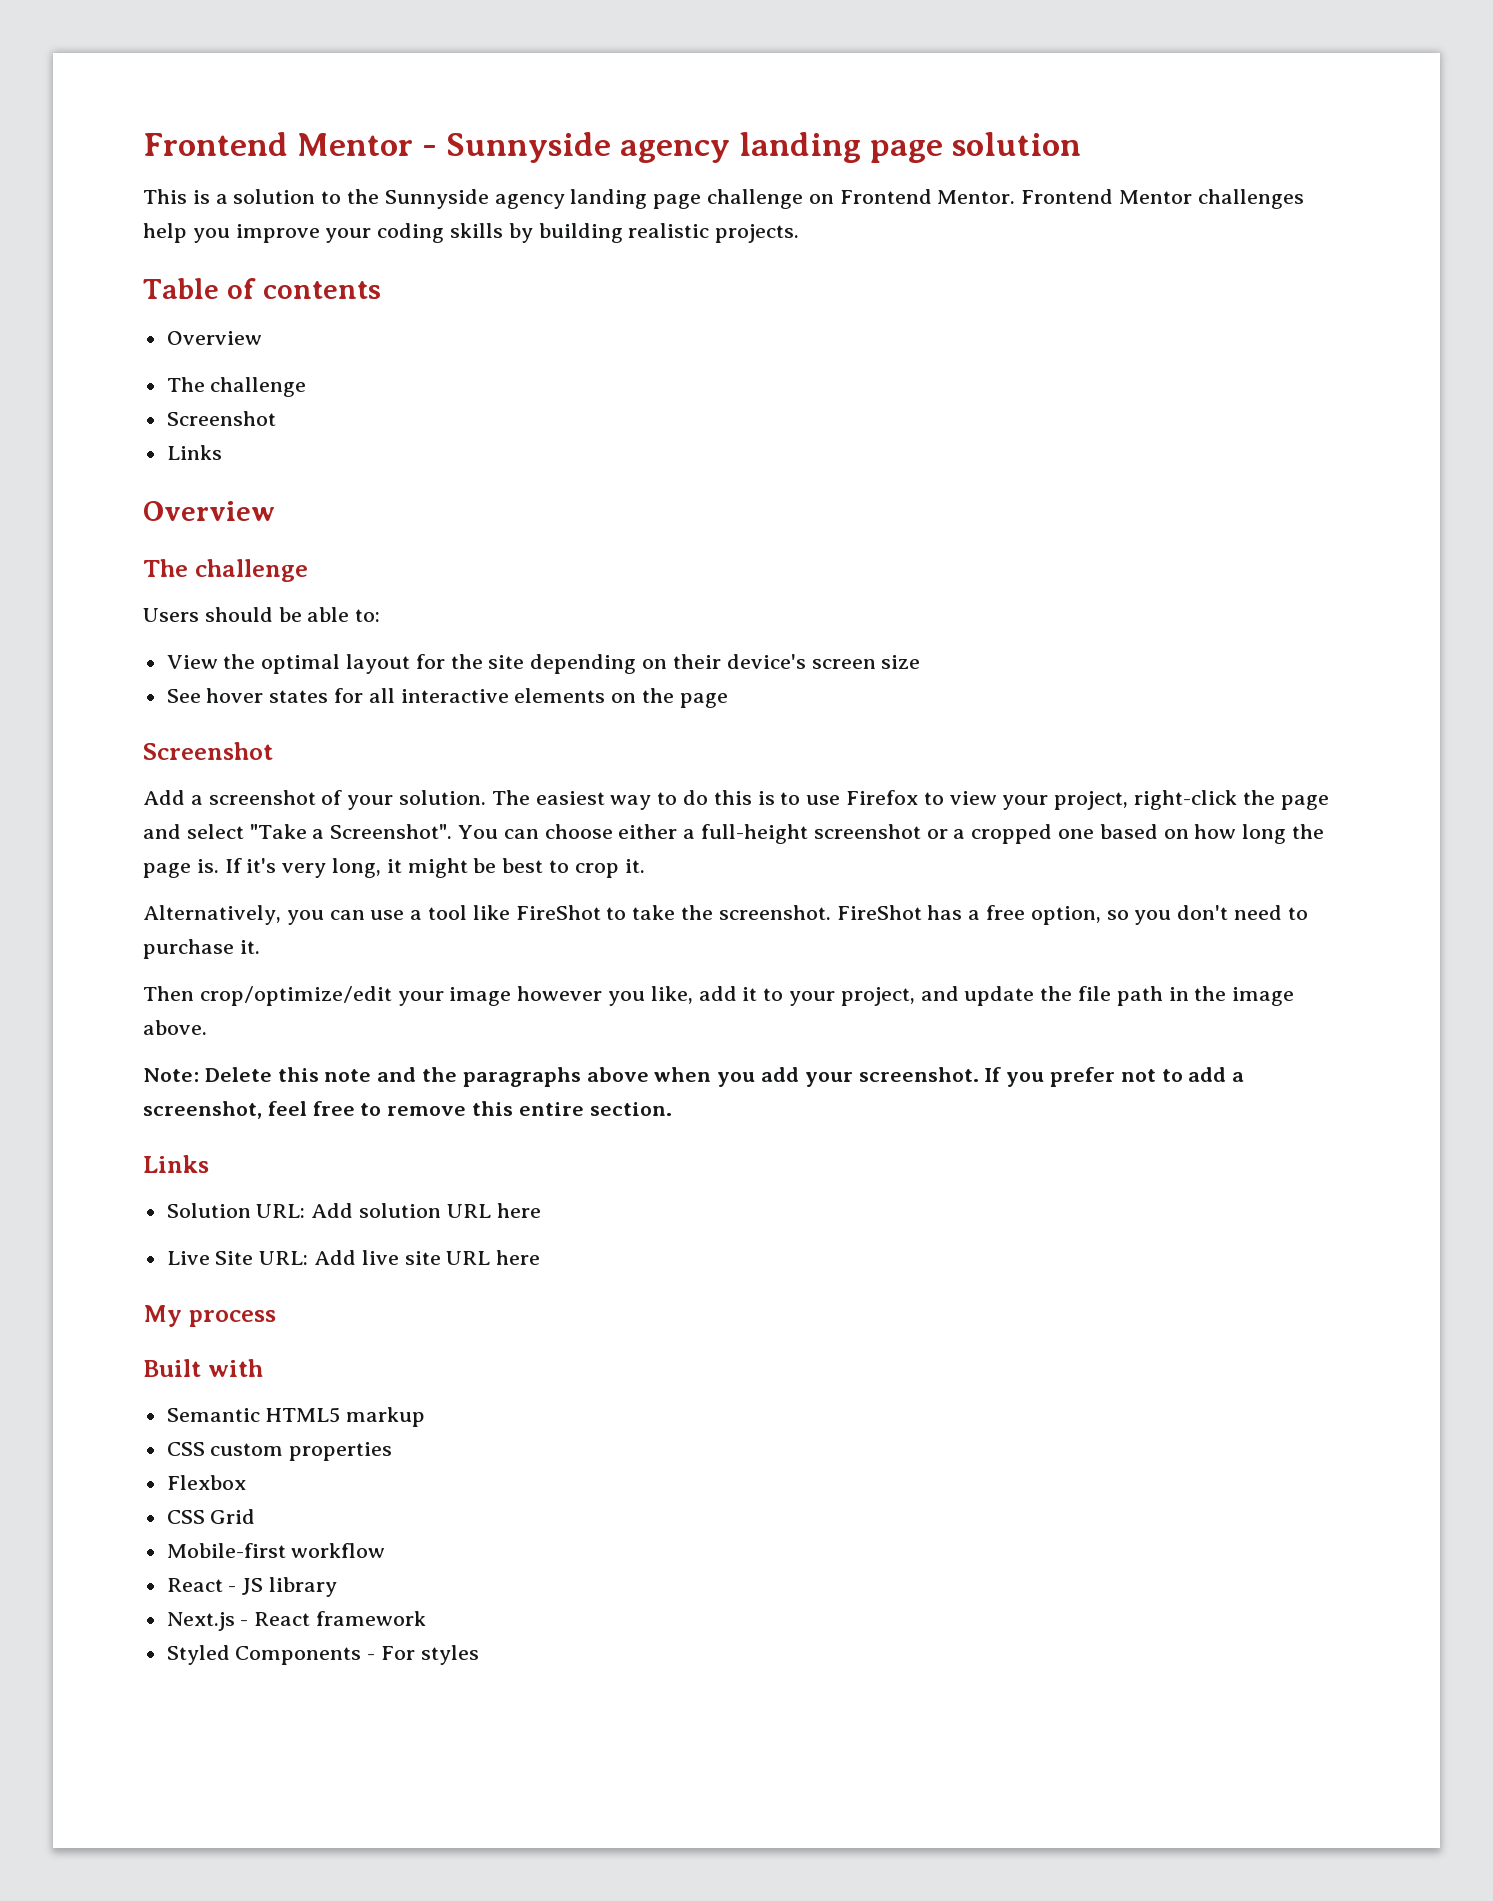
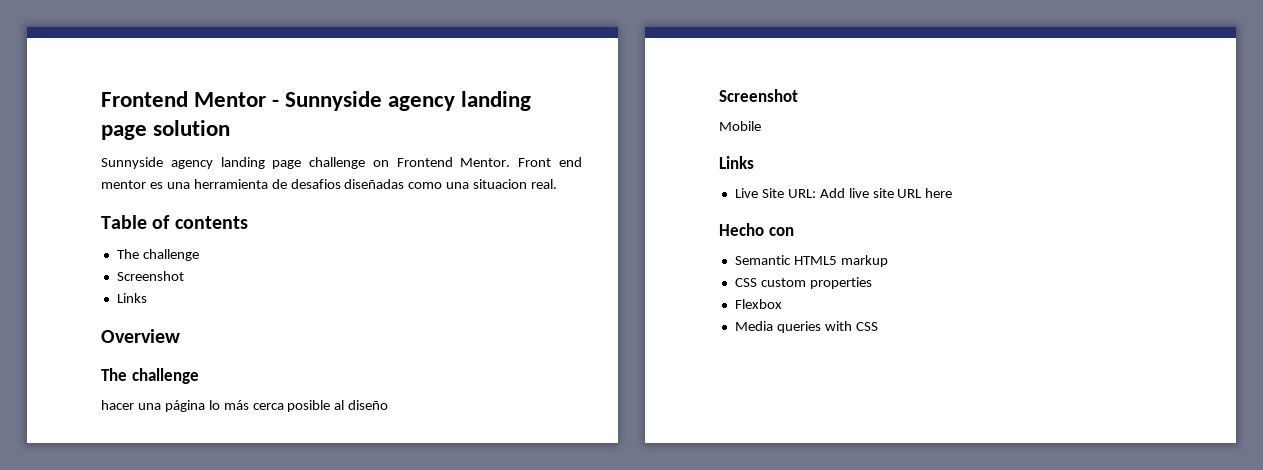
[143,189,380,204] This is a solution to the -> (231, 128) none
[1021,189,1304,209] [143,223,800,243] Frontend Mentor challenges help you improve your coding skills by building realistic projects. -> [518,157,582,167] [101,179,558,189] Front end mentor es una herramienta de desafios diseñadas como una situacion real.
[166,331,262,345] // Overview -> (248, 222) none
[143,607,381,622] [166,654,921,674] [166,688,728,708] [143,742,273,760] [143,790,1329,810] [143,824,1325,844] [143,858,645,878] [143,905,1308,925] [143,939,260,959] [143,986,1295,1006] [143,1020,207,1035] [143,1067,1245,1087] [143,1101,672,1119] [143,1155,209,1173] [166,1203,541,1218] Users should be able to: // View the optimal layout for the site depending on their device's screen size // See hover states for all interactive elements on the page // Screenshot // Add a screenshot of your solution. The easiest way to do this is to use Firefox to view your project, right-click the page and select "Take a Screenshot". You can choose either a full-height screenshot or a cropped one based on how long the page is. If it's very long, it might be best to crop it. // Alternatively, you can use a tool like FireShot to take the screenshot. FireShot has a free option, so you don't need to purchase it. // Then crop/optimize/edit your image however you like, add it to your project, and update the file path in the image above. // Note: Delete this note and the paragraphs above when you add your screenshot. If you prefer not to add a screenshot, feel free to remove this entire section. // Links // Solution URL: Add solution URL here -> [101,400,389,412] [719,89,798,102] [719,121,761,131] [719,156,754,169] hacer una página lo más cerca posible al diseño // Screenshot // Mobile // Links
[143,1305,276,1327] [143,1359,263,1377] My process // Built with -> [719,223,794,236] Hecho con
[166,1509,256,1524] [166,1543,386,1558] [166,1577,338,1597] [166,1611,427,1631] [166,1645,479,1665] CSS Grid // Mobile-first workflow // React - JS library // Next.js - React framework // Styled Components - For styles -> [734,321,878,333] Media queries with CSS

